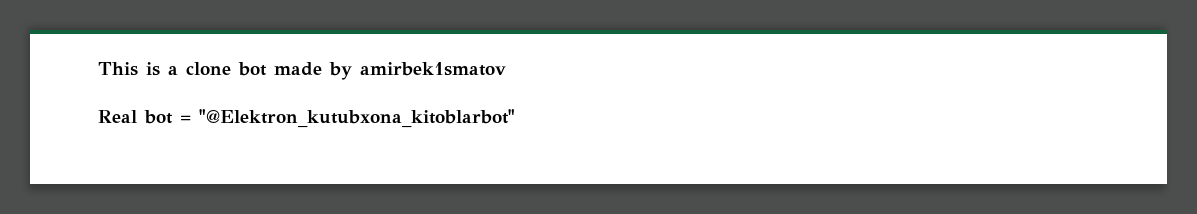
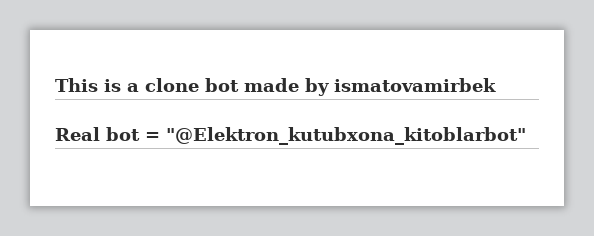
[360,62,506,76] amirbek1smatov -> [334,78,496,92] ismatovamirbek

